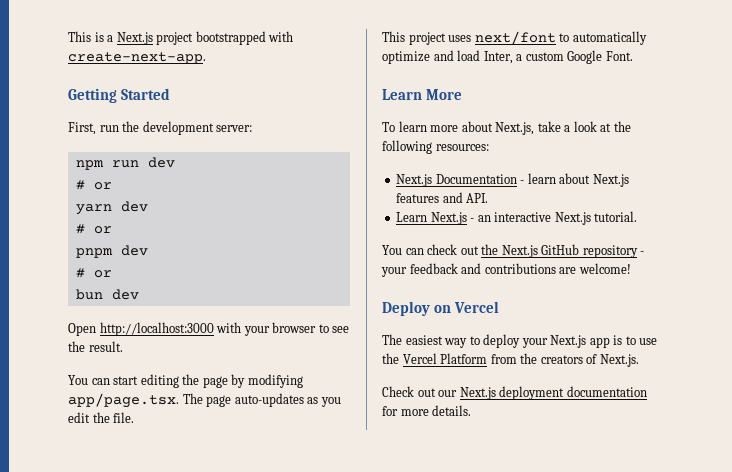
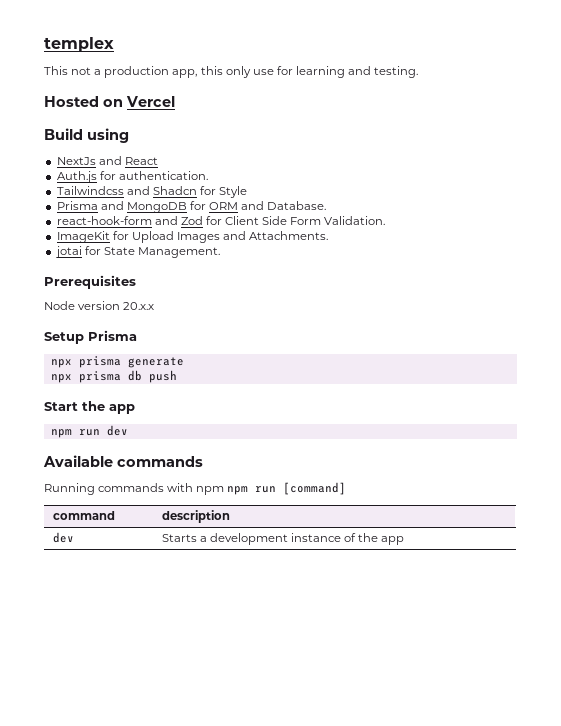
[68,31,294,45] [68,52,206,64] [68,88,170,103] [68,121,253,135] [75,157,175,170] [75,180,112,190] [75,201,148,215] [75,224,112,234] [75,245,148,258] [75,268,112,278] [75,289,139,300] [68,322,350,336] [68,341,123,352] [68,374,303,388] [68,393,341,408] [68,412,135,423] [382,31,647,45] [382,50,633,64] [382,89,462,100] [382,121,631,135] [382,140,489,154] [396,173,629,187] [396,192,489,203] [396,211,638,225] [382,244,645,258] [381,263,631,277] [382,301,499,316] [382,334,658,348] [382,353,639,367] [382,386,647,400] [382,405,472,416] This is a Next.js project bootstrapped with create-next-app. // Getting Started // First, run the development server: // npm run dev // # or // yarn dev // # or // pnpm dev // # or // bun dev // Open http://localhost:3000 with your browser to see the result. // You can start editing the page by modifying app/page.tsx. The page auto-updates as you edit the file. // This project uses next/font to automatically optimize and load Inter, a custom Google Font. // Learn More // To learn more about Next.js, take a look at the following resources: // Next.js Documentation - learn about Next.js features and API. // Learn Next.js - an interactive Next.js tutorial. // You can check out the Next.js GitHub repository - your feedback and contributions are welcome! // Deploy on Vercel // The easiest way to deploy your Next.js app is to use the Vercel Platform from the creators of Next.js. // Check out our Next.js deployment documentation for more details. -> [44,37,114,52] [44,66,419,78] [44,96,175,107] [44,128,129,143] [56,156,158,165] [56,171,208,183] [56,186,248,198] [56,201,327,213] [56,216,386,225] [56,231,329,243] [54,246,220,258] [44,275,136,289] [44,301,155,310] [44,330,137,344] [50,356,184,368] [50,370,177,383] [44,401,135,414] [50,425,128,438] [43,455,203,467] [44,482,347,495] [52,511,115,520] [161,510,230,523] [52,532,74,543] [161,533,405,545] templex // This not a production app, this only use for learning and testing. // Hosted on Vercel // Build using // NextJs and React // Auth.js for authentication. // Tailwindcss and Shadcn for Style // Prisma and MongoDB for ORM and Database. // react-hook-form and Zod for Client Side Form Validation. // ImageKit for Upload Images and Attachments. // jotai for State Management. // Prerequisites // Node version 20.x.x // Setup Prisma // npx prisma generate // npx prisma db push // Start the app // npm run dev // Available commands // Running commands with npm npm run [command] // command | description // dev | Starts a development instance of the app

